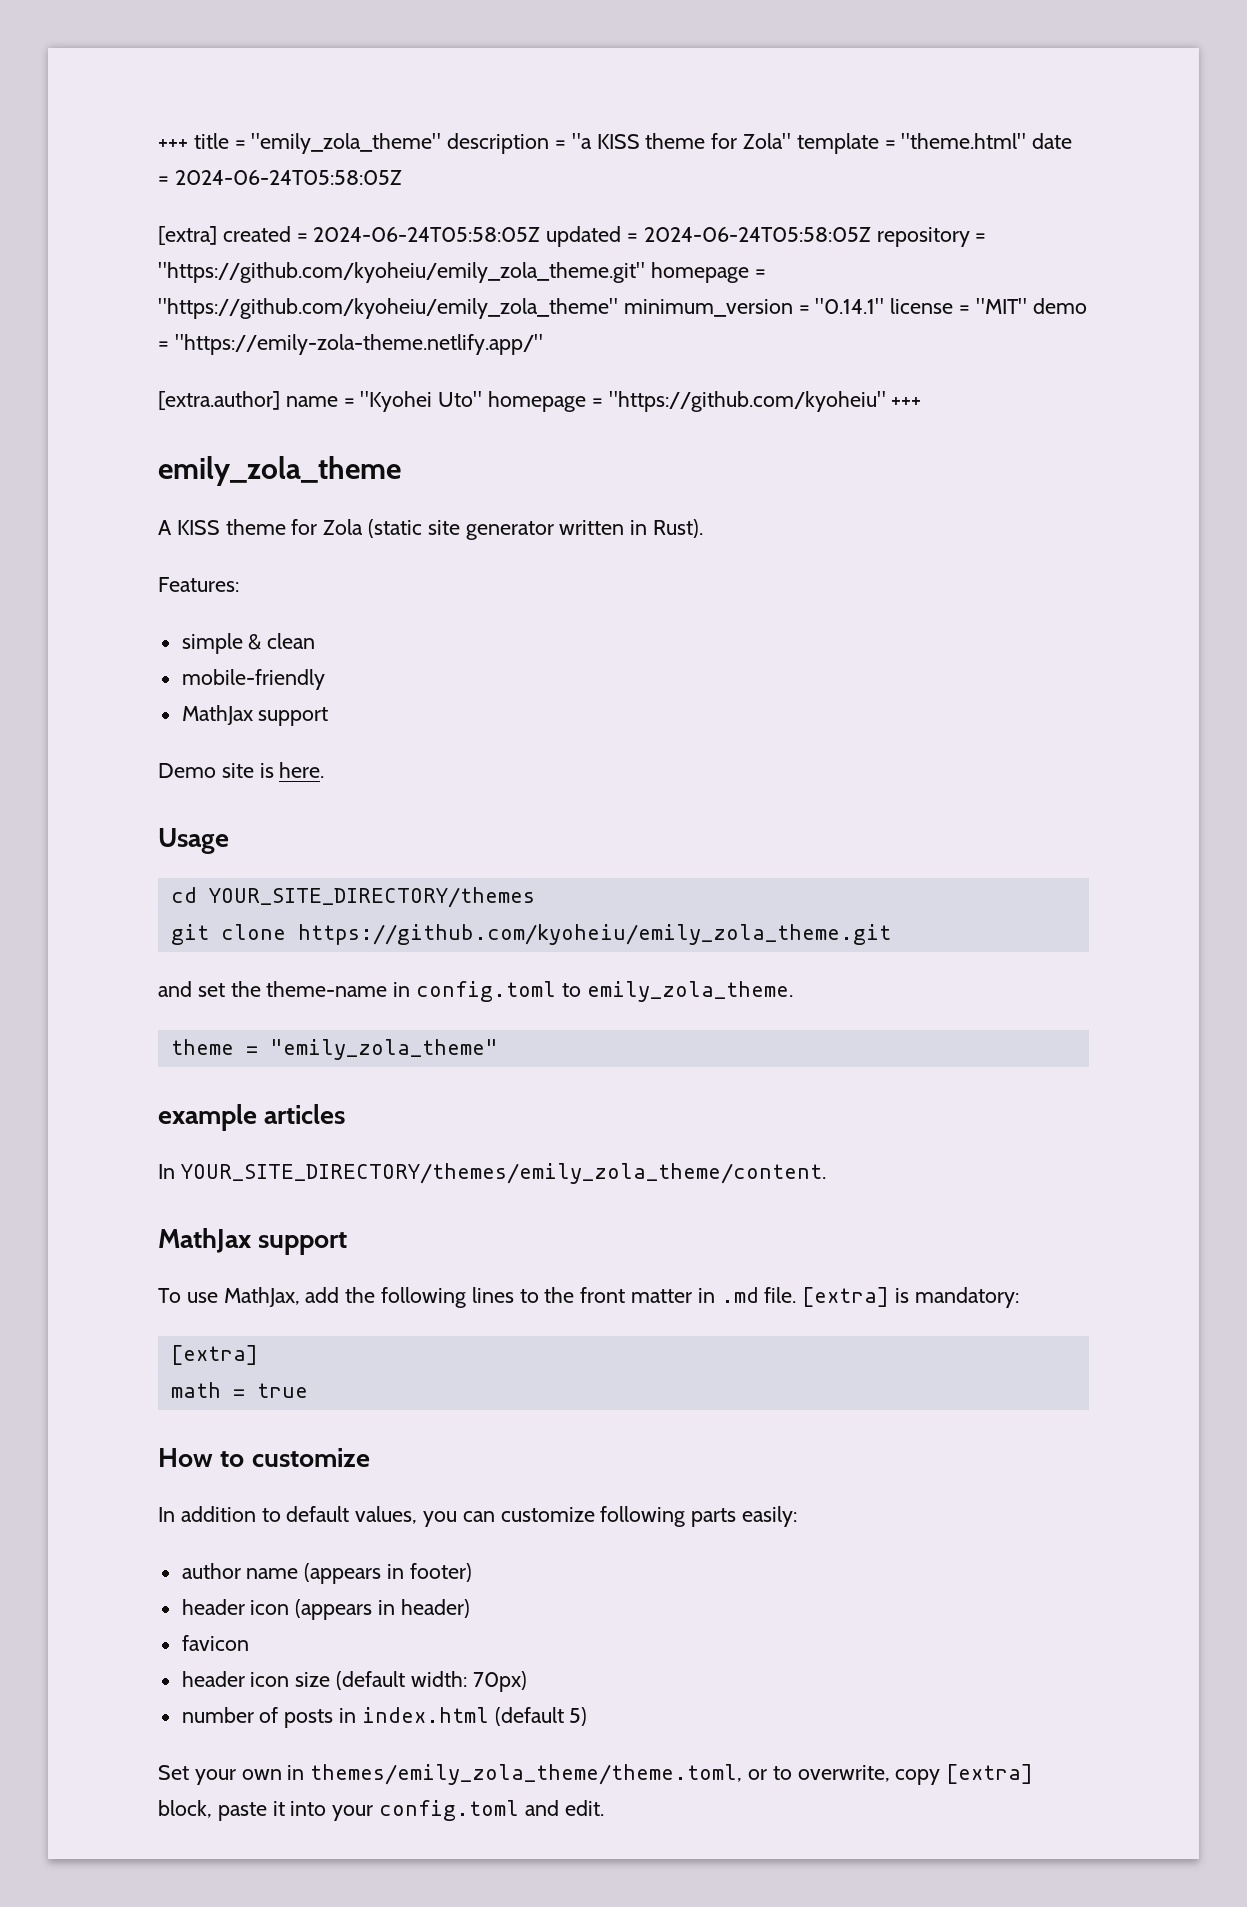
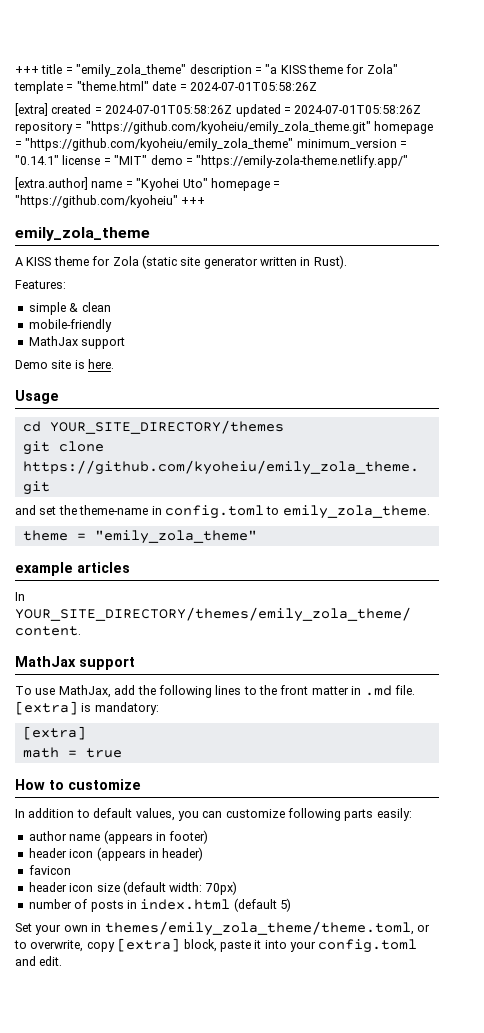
[174,170,402,185] 2024-06-24T05:58:05Z -> [189,82,317,91] 2024-07-01T05:58:26Z
[313,227,541,242] 2024-06-24T05:58:05Z -> [105,105,233,114] 2024-07-01T05:58:26Z
[643,227,871,242] 2024-06-24T05:58:05Z -> [294,105,422,114] 2024-07-01T05:58:26Z

